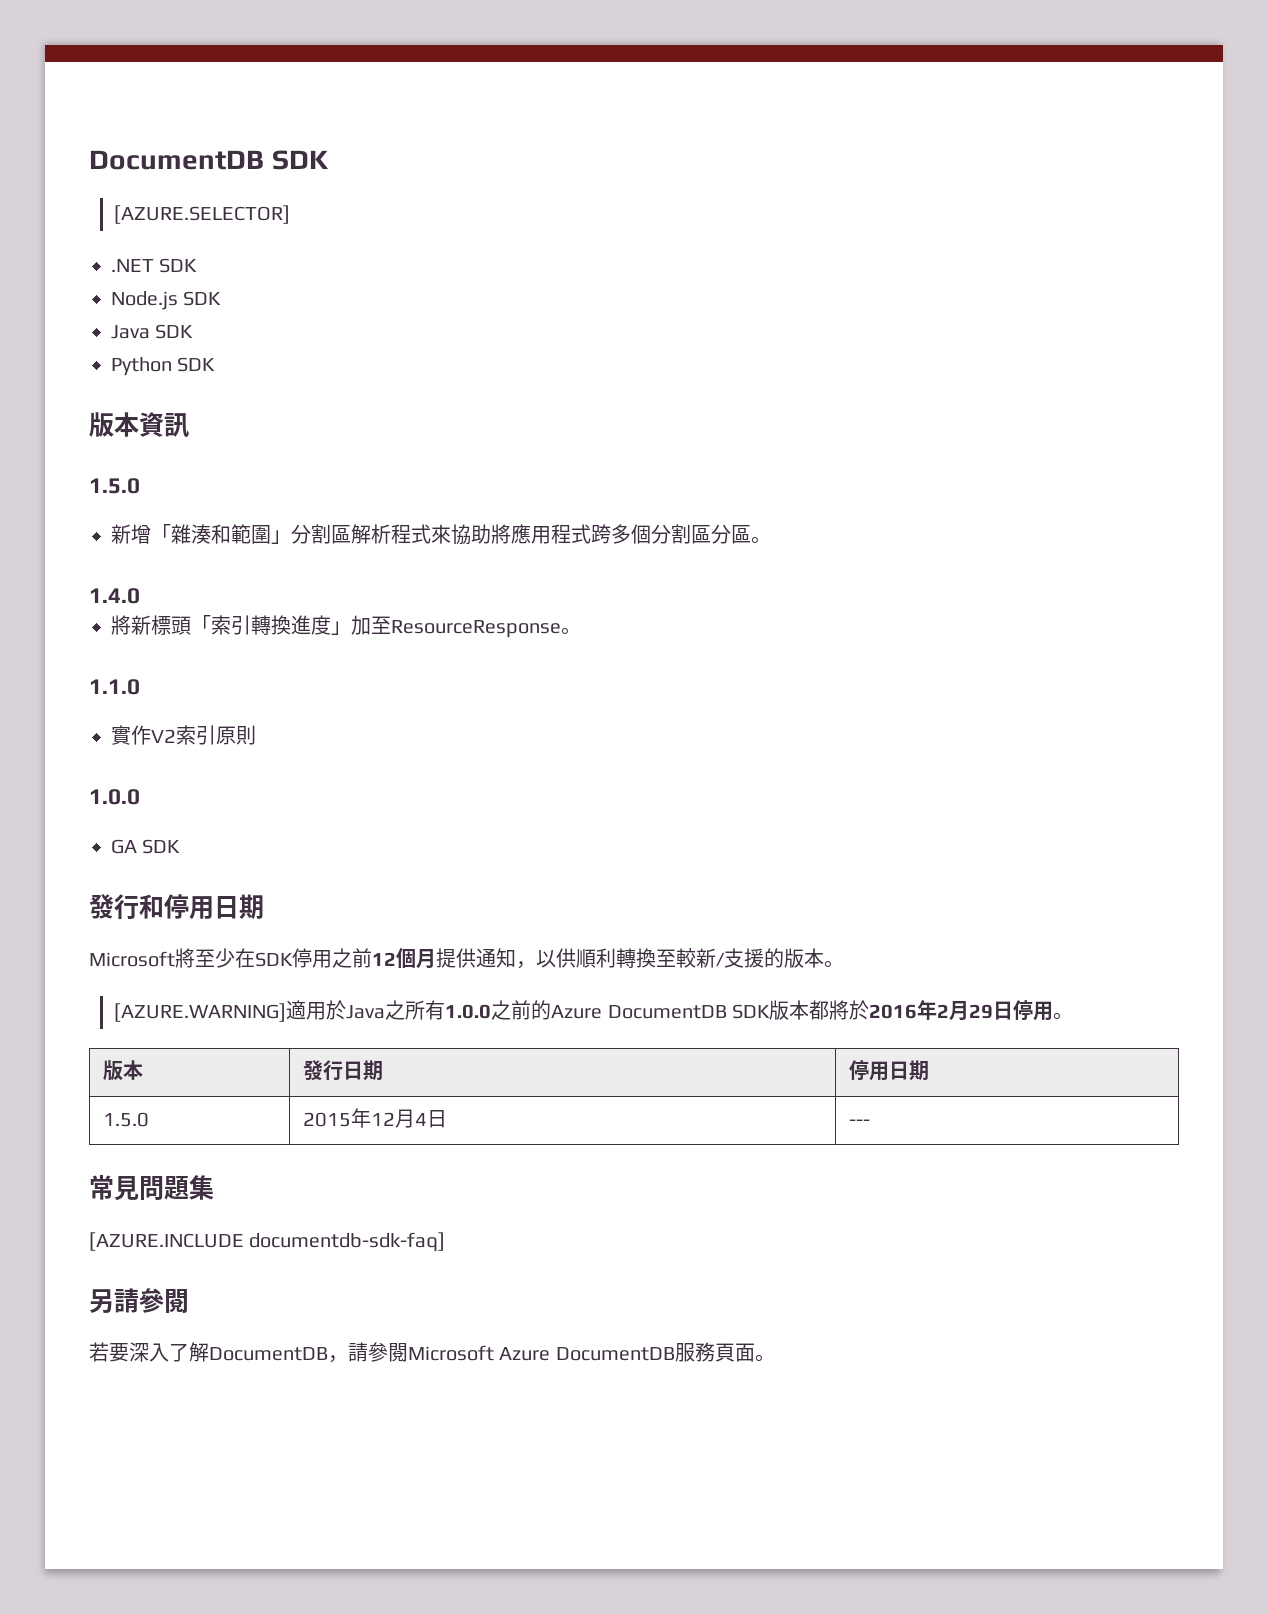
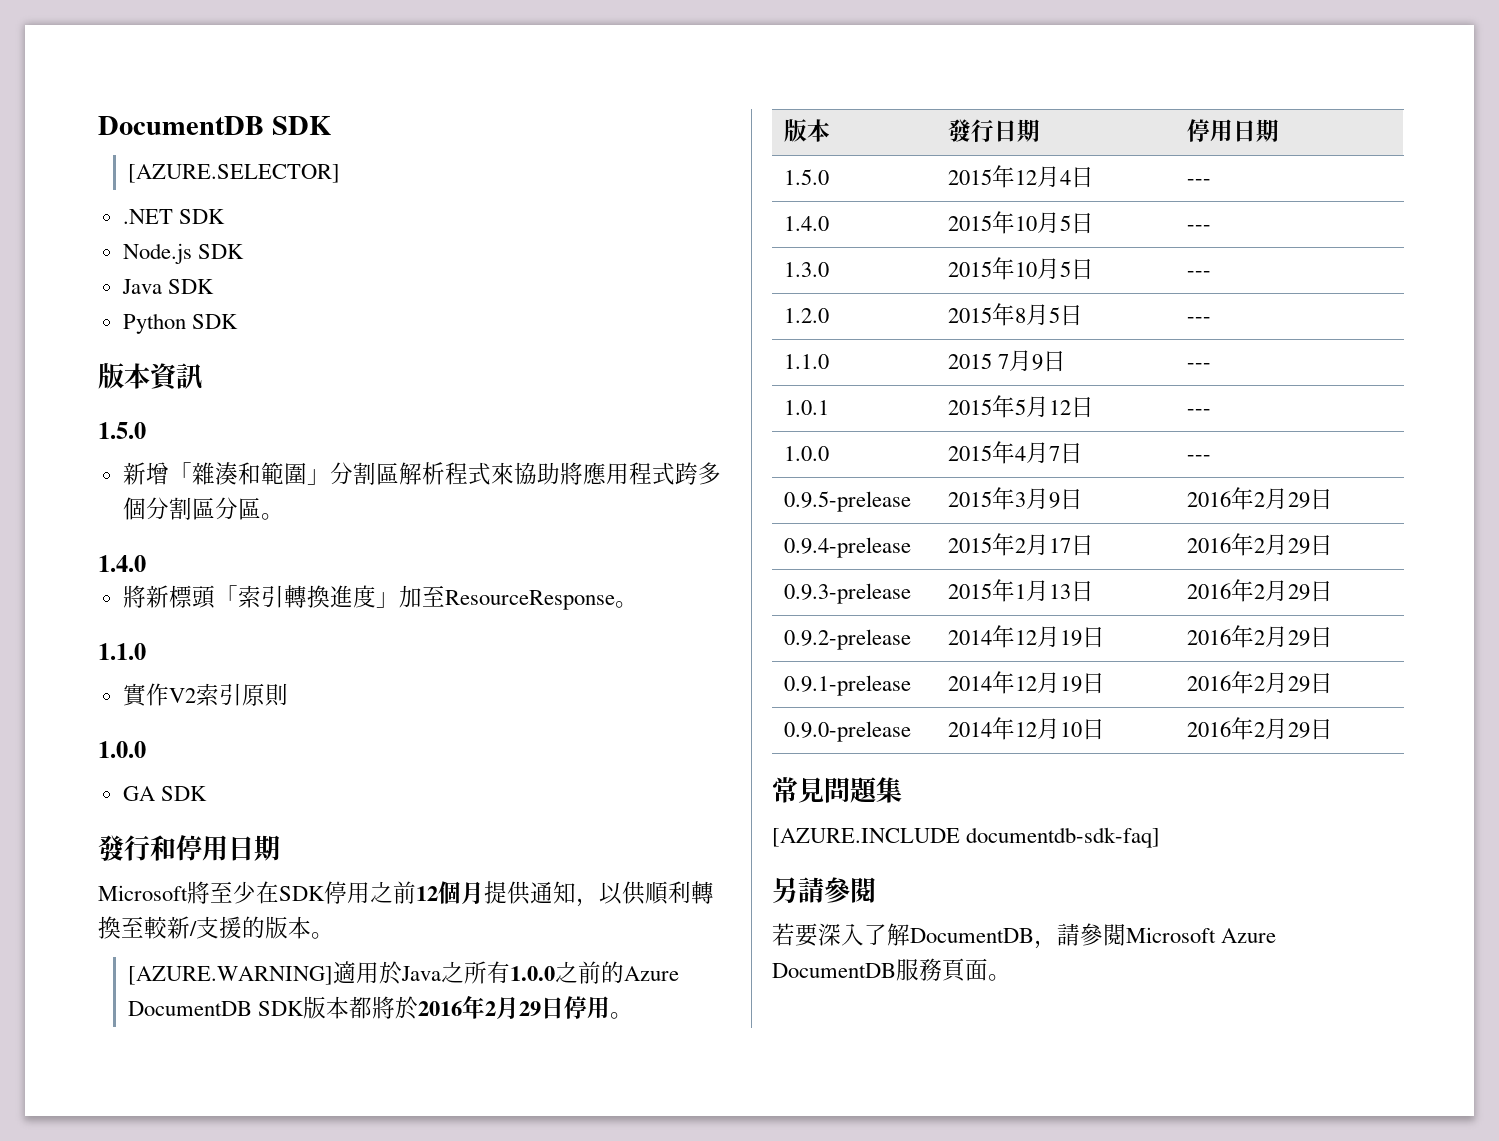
(871, 1122) none -> [783,216,829,231] [947,211,1094,234] [1186,225,1211,231] [783,262,829,277] [947,257,1094,280] [1186,271,1211,277] [783,308,829,323] [947,303,1083,326] [1186,317,1211,323] [783,354,829,369] [947,350,1066,372] [1186,363,1211,369] [783,400,829,415] [947,395,1094,418] [1186,409,1211,415] [783,446,829,461] [947,441,1083,464] [1186,455,1211,461] [783,491,911,512] [947,487,1083,510] [1186,487,1333,510] [783,537,911,558] [947,533,1094,556] [1186,533,1333,556] [783,583,911,604] [947,579,1094,602] [1186,579,1333,602] [783,629,911,650] [947,625,1105,648] [1186,625,1333,648] [783,675,911,696] [947,671,1105,694] [1186,671,1333,694] [783,721,911,742] [947,717,1105,740] [1186,717,1333,740] // 1.4.0 | 2015年10月5日 | --- // 1.3.0 | 2015年10月5日 | --- // 1.2.0 | 2015年8月5日 | --- // 1.1.0 | 2015 7月9日 | --- // 1.0.1 | 2015年5月12日 | --- // 1.0.0 | 2015年4月7日 | --- // 0.9.5-prelease | 2015年3月9日 | 2016年2月29日 // 0.9.4-prelease | 2015年2月17日 | 2016年2月29日 // 0.9.3-prelease | 2015年1月13日 | 2016年2月29日 // 0.9.2-prelease | 2014年12月19日 | 2016年2月29日 // 0.9.1-prelease | 2014年12月19日 | 2016年2月29日 // 0.9.0-prelease | 2014年12月10日 | 2016年2月29日

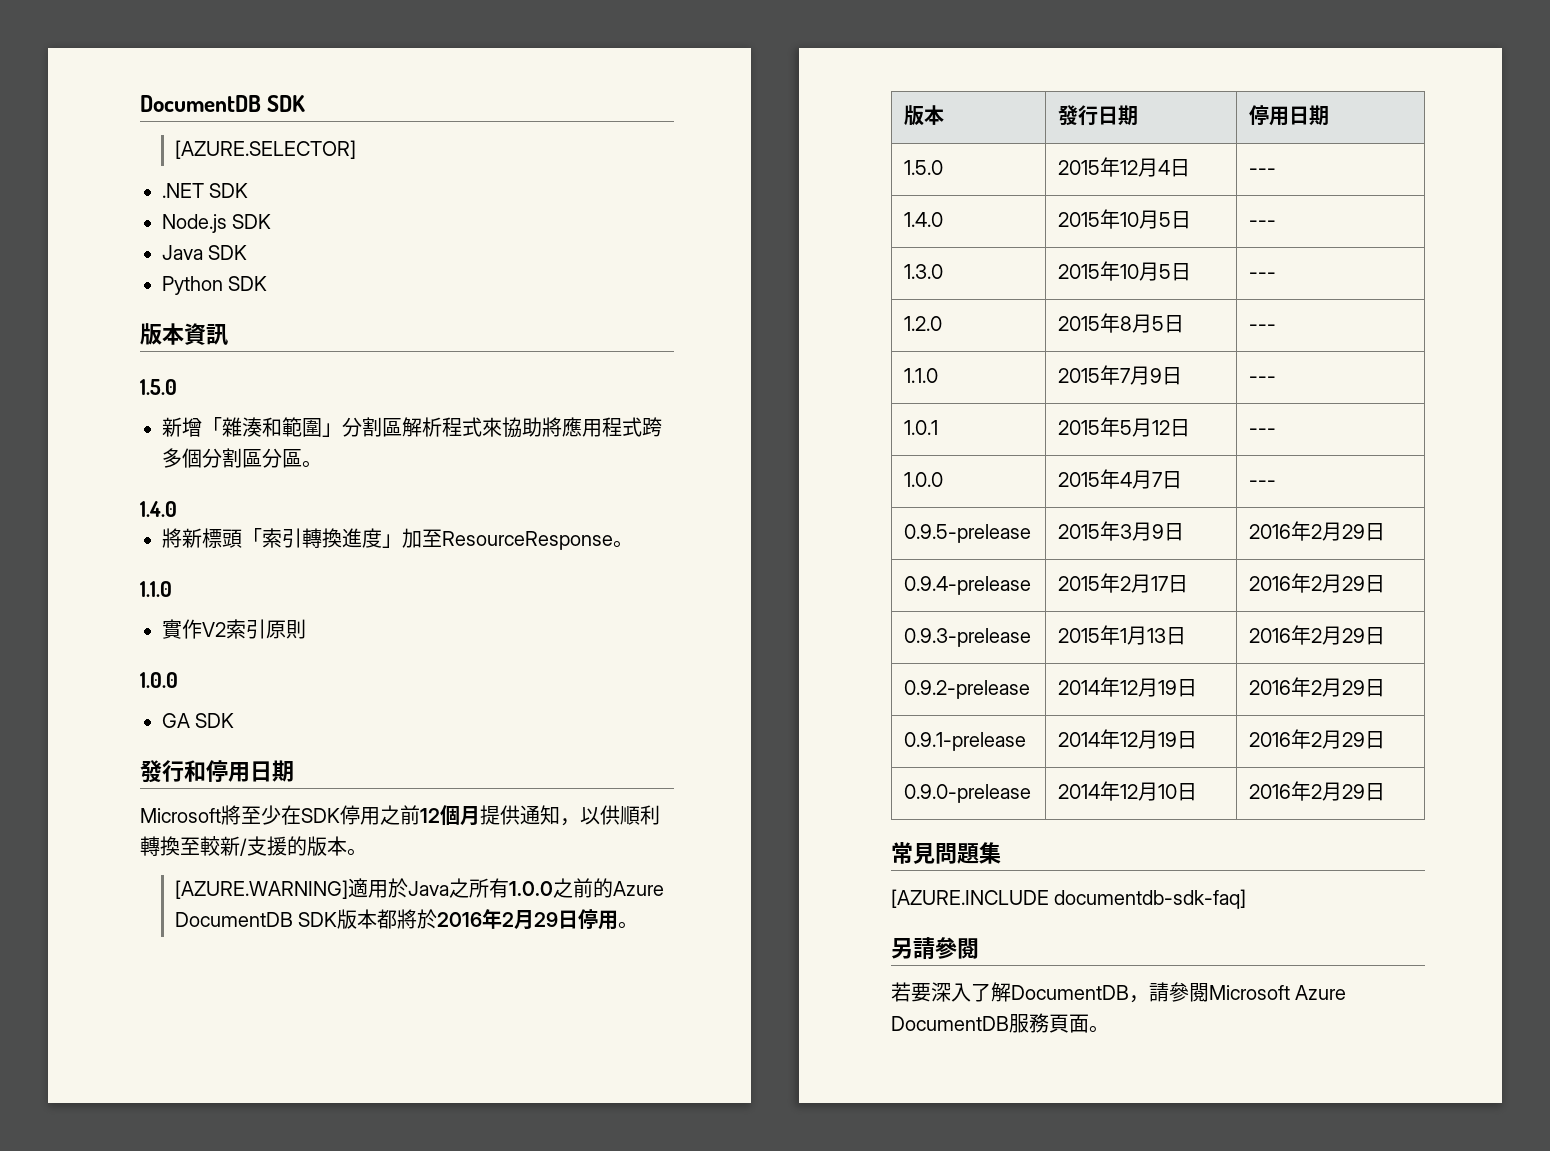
(992, 361) none -> [1100,365,1121,385] 年

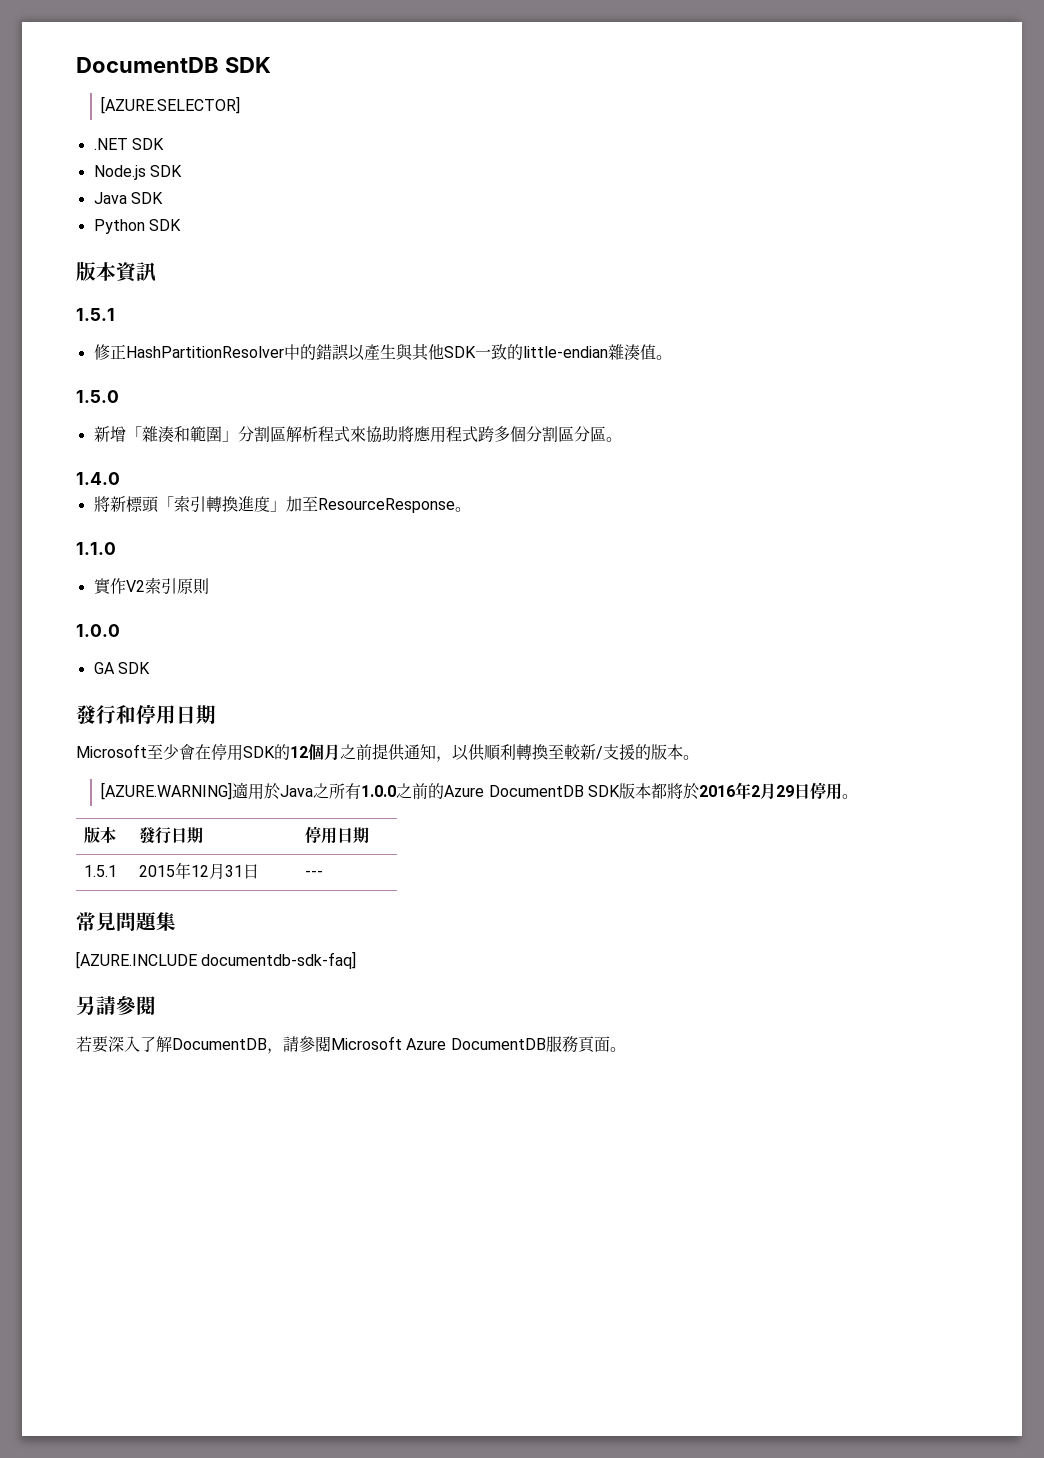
(228, 335) none -> [76,308,115,321] [93,344,672,361] // 1.5.1 // 修正HashPartitionResolver中的錯誤以產生與其他SDK一致的little-endian雜湊值。
[221,805,420,825] 將至少在SDK停用之前 -> [147,743,290,761] 至少會在停用SDK的
(480, 816) none -> [340,744,372,760] 之前
[904,160,944,175] 1.5.0 -> [84,865,118,877] 1.5.1
[1158,159,1191,177] [1249,168,1277,175] [904,212,944,227] [1058,209,1192,229] [1249,220,1277,227] [904,264,944,279] [1058,261,1192,281] [1249,272,1277,279] [904,316,943,331] [1058,313,1185,333] [1249,324,1277,331] [904,368,939,383] [1058,365,1183,385] [1249,376,1277,383] [904,420,939,435] [1058,417,1191,437] [1249,428,1277,435] [904,472,944,487] [1058,469,1183,489] [1249,480,1277,487] [904,524,1032,543] [1058,521,1185,541] [1249,521,1386,541] [904,576,1032,595] [1058,573,1189,593] [1249,573,1386,593] [904,628,1032,647] [1058,625,1187,645] [1249,625,1386,645] [904,680,1031,699] [1058,677,1198,697] [1249,677,1386,697] [904,732,1027,751] [1058,729,1198,749] [1249,729,1386,749] [904,784,1032,803] [1058,781,1198,801] [1249,781,1386,801] 4日 | --- // 1.4.0 | 2015年10月5日 | --- // 1.3.0 | 2015年10月5日 | --- // 1.2.0 | 2015年8月5日 | --- // 1.1.0 | 2015年7月9日 | --- // 1.0.1 | 2015年5月12日 | --- // 1.0.0 | 2015年4月7日 | --- // 0.9.5-prelease | 2015年3月9日 | 2016年2月29日 // 0.9.4-prelease | 2015年2月17日 | 2016年2月29日 // 0.9.3-prelease | 2015年1月13日 | 2016年2月29日 // 0.9.2-prelease | 2014年12月19日 | 2016年2月29日 // 0.9.1-prelease | 2014年12月19日 | 2016年2月29日 // 0.9.0-prelease | 2014年12月10日 | 2016年2月29日 -> [225,864,260,879] [305,870,324,877] 31日 | ---

